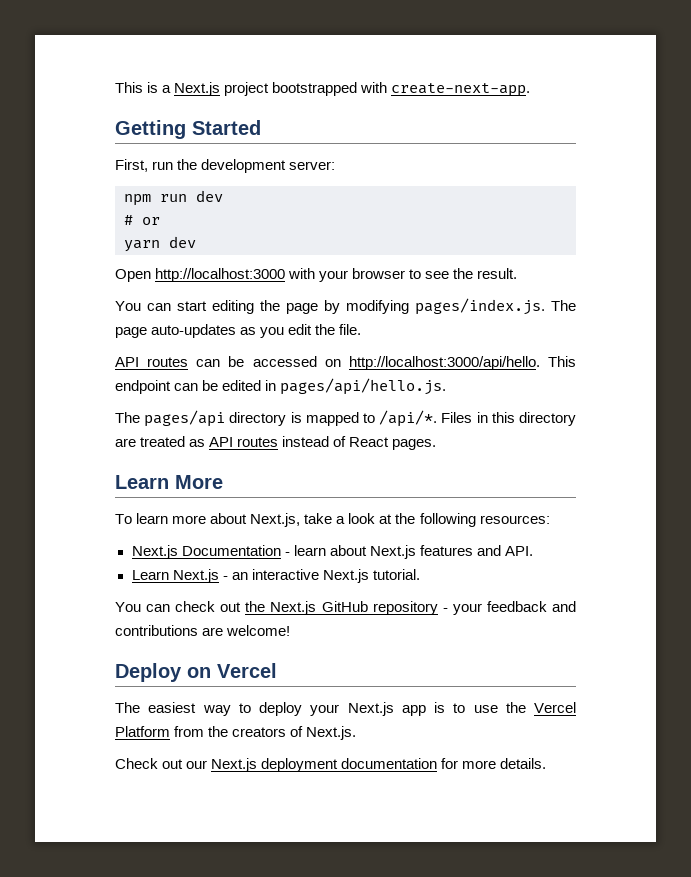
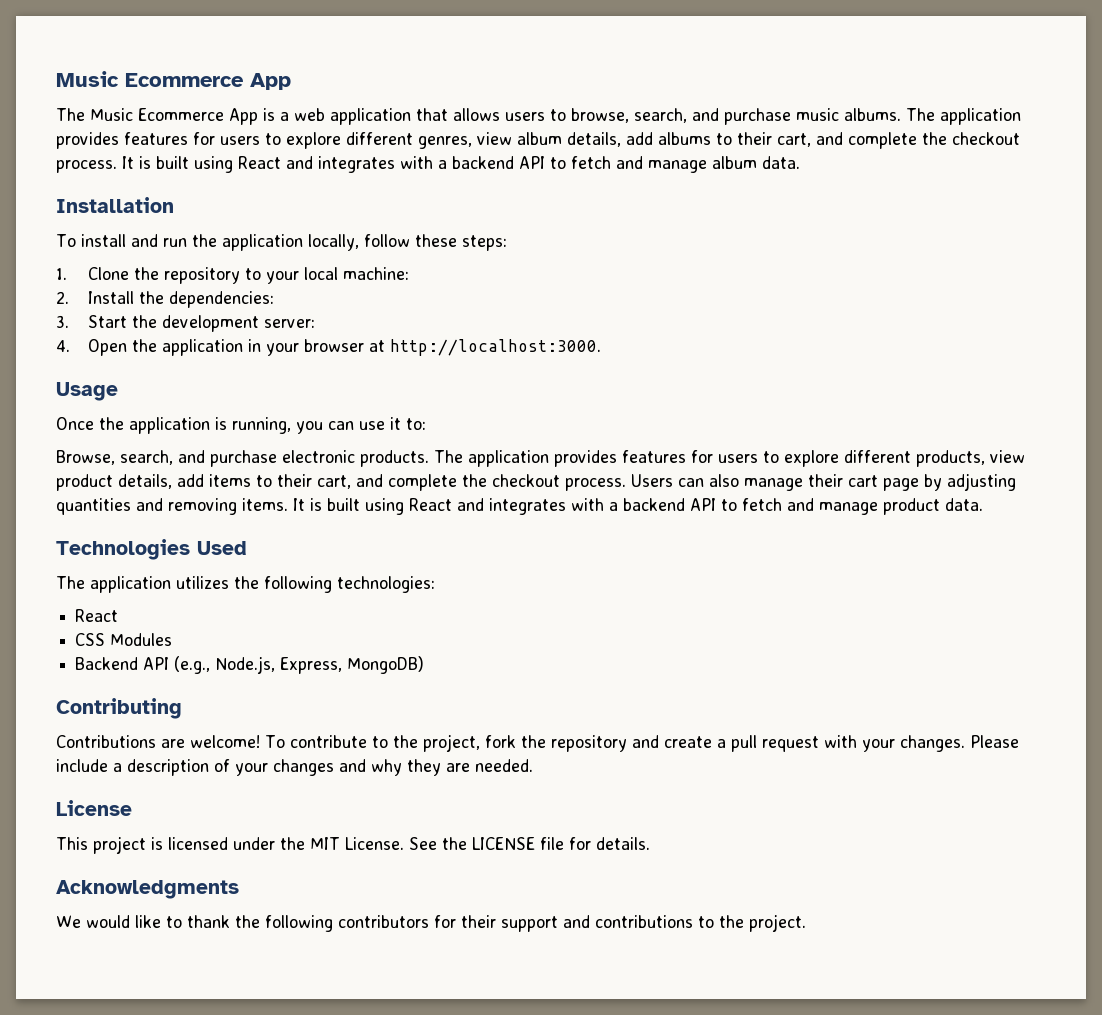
[115,82,531,97] [115,120,261,139] [115,159,336,173] [124,190,223,206] [124,215,160,225] [124,236,196,252] [115,268,518,282] [115,298,576,315] [115,324,362,338] [115,356,576,370] [115,378,447,395] [115,410,576,427] [115,436,437,450] [115,475,223,489] [115,513,550,527] [131,545,533,559] [131,569,420,583] [115,601,576,615] [115,625,291,636] [115,663,277,682] [115,702,576,716] [115,726,357,740] [115,758,547,772] This is a Next.js project bootstrapped with create-next-app. // Getting Started // First, run the development server: // npm run dev // # or // yarn dev // Open http://localhost:3000 with your browser to see the result. // You can start editing the page by modifying pages/index.js. The page auto-updates as you edit the file. // API routes can be accessed on http://localhost:3000/api/hello. This endpoint can be edited in pages/api/hello.js. // The pages/api directory is mapped to /api/*. Files in this directory are treated as API routes instead of React pages. // Learn More // To learn more about Next.js, take a look at the following resources: // Next.js Documentation - learn about Next.js features and API. // Learn Next.js - an interactive Next.js tutorial. // You can check out the Next.js GitHub repository - your feedback and contributions are welcome! // Deploy on Vercel // The easiest way to deploy your Next.js app is to use the Vercel Platform from the creators of Next.js. // Check out our Next.js deployment documentation for more details. -> [56,71,291,90] [56,108,1021,125] [56,132,1020,149] [56,156,800,173] [56,197,174,213] [56,234,507,251] [56,267,410,284] [56,291,275,308] [56,315,316,332] [56,339,602,356] [56,382,118,401] [56,417,426,434] [56,450,1025,467] [56,473,1016,491] [56,498,983,515] [56,539,247,560] [56,576,435,593] [75,609,119,622] [75,633,173,646] [75,656,425,674] [56,698,182,719] [56,734,1019,752] [56,759,533,776] [56,800,132,816] [56,836,650,854] [56,880,239,899] [56,914,806,932] Music Ecommerce App // The Music Ecommerce App is a web application that allows users to browse, search, and purchase music albums. The application provides features for users to explore different genres, view album details, add albums to their cart, and complete the checkout process. It is built using React and integrates with a backend API to fetch and manage album data. // Installation // To install and run the application locally, follow these steps: // 1. Clone the repository to your local machine: // 2. Install the dependencies: // 3. Start the development server: // 4. Open the application in your browser at http://localhost:3000. // Usage // Once the application is running, you can use it to: // Browse, search, and purchase electronic products. The application provides features for users to explore different products, view product details, add items to their cart, and complete the checkout process. Users can also manage their cart page by adjusting quantities and removing items. It is built using React and integrates with a backend API to fetch and manage product data. // Technologies Used // The application utilizes the following technologies: // React // CSS Modules // Backend API (e.g., Node.js, Express, MongoDB) // Contributing // Contributions are welcome! To contribute to the project, fork the repository and create a pull request with your changes. Please include a description of your changes and why they are needed. // License // This project is licensed under the MIT License. See the LICENSE file for details. // Acknowledgments // We would like to thank the following contributors for their support and contributions to the project.

